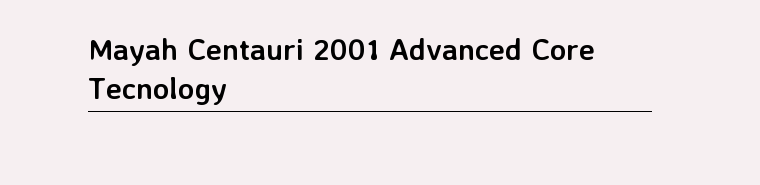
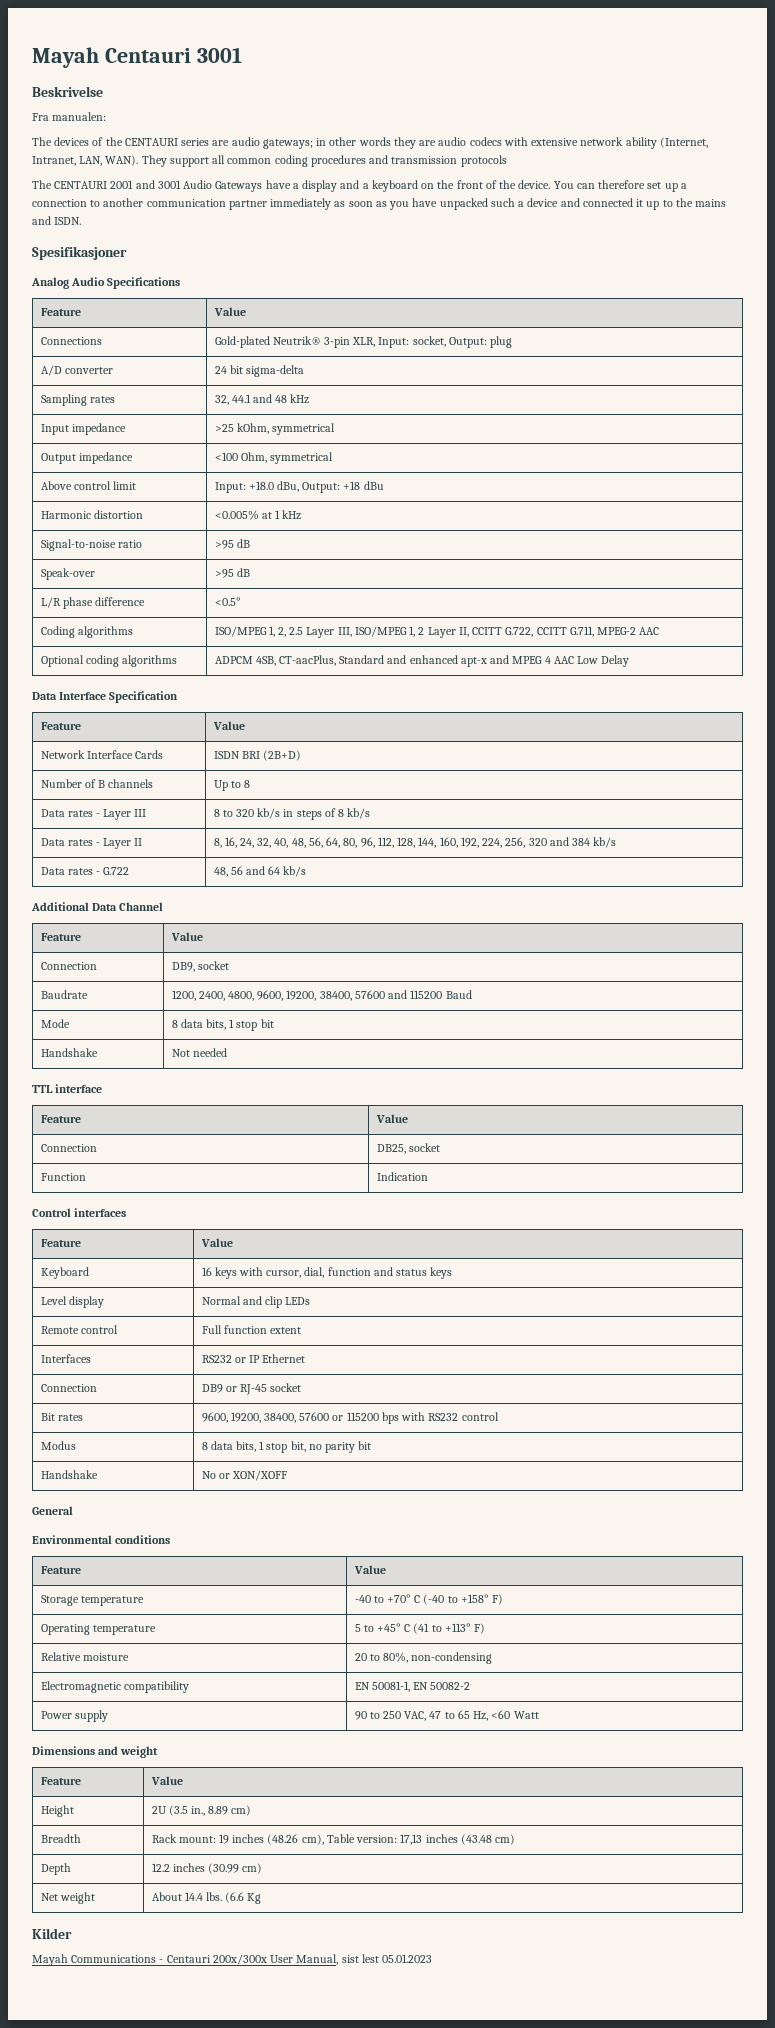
[313,38,595,60] [88,77,227,105] 2001 Advanced Core Tecnology -> [196,47,242,63] [32,86,103,97] [32,112,107,121] [32,137,708,149] [32,155,507,167] [32,180,687,192] [32,198,727,210] [32,216,82,225] [32,246,127,260] [31,277,181,289] [40,308,81,316] [213,307,246,316] [40,337,102,345] [214,336,513,348] [40,365,113,376] [214,365,304,377] [40,394,115,406] [214,394,310,405] [40,423,126,435] [214,423,335,435] [40,452,133,464] [214,452,333,464] [40,481,136,490] [214,481,384,493] [40,510,143,519] [214,510,302,520] [40,539,142,551] [214,539,250,549] [40,568,95,580] [214,568,250,578] [40,597,145,609] [214,597,241,606] [40,626,133,638] [214,626,660,638] [40,655,177,667] [214,655,630,667] [32,691,179,703] [40,722,81,730] [212,721,245,730] [40,750,163,759] [213,750,301,761] [40,779,154,788] [213,780,250,791] [40,809,147,820] [213,808,371,820] [40,838,143,849] [213,837,617,848] [40,867,130,875] [213,866,307,877] [31,902,164,911] [40,933,81,941] [170,932,203,941] [40,962,97,970] [171,961,229,972] [40,990,88,999] [171,990,472,1001] [40,1019,70,1028] [171,1019,274,1031] [40,1048,98,1057] [171,1048,227,1057] [32,1084,103,1093] [40,1115,81,1123] [375,1114,408,1123] [40,1144,97,1152] [376,1143,440,1154] [40,1173,86,1181] [376,1172,428,1181] [32,1208,127,1217] [40,1239,81,1247] [200,1238,233,1247] [40,1267,89,1279] [201,1267,453,1279] [40,1296,104,1308] [201,1296,311,1308] [40,1325,118,1334] [201,1325,301,1334] [40,1354,91,1363] [201,1354,306,1363] [40,1384,97,1392] [201,1383,302,1395] [40,1413,83,1421] [201,1412,499,1424] [40,1441,76,1450] [201,1441,372,1453] [40,1470,98,1479] [201,1470,287,1481] [32,1506,73,1515] [32,1535,171,1544] [40,1566,81,1574] [353,1565,386,1574] [40,1595,144,1606] [354,1594,504,1605] [40,1624,156,1635] [354,1623,486,1634] [40,1652,129,1661] [354,1652,493,1664] [40,1681,189,1693] [354,1681,471,1692] [40,1710,108,1722] [354,1710,539,1721] [32,1746,159,1758] [40,1777,81,1785] [150,1776,183,1785] [40,1805,74,1817] [151,1805,252,1816] [40,1834,81,1843] [151,1834,516,1845] [40,1863,71,1875] [151,1863,263,1874] [40,1892,95,1904] [151,1892,262,1904] [32,1928,72,1939] [32,1954,433,1966] 3001 // Beskrivelse // Fra manualen: // The devices of the CENTAURI series are audio gateways; in other words they are audio codecs with extensive network ability (Internet, Intranet, LAN, WAN). They support all common coding procedures and transmission protocols // The CENTAURI 2001 and 3001 Audio Gateways have a display and a keyboard on the front of the device. You can therefore set up a connection to another communication partner immediately as soon as you have unpacked such a device and connected it up to the mains and ISDN. // Spesifikasjoner // Analog Audio Specifications // Feature | Value // Connections | Gold-plated Neutrik® 3-pin XLR, Input: socket, Output: plug // A/D converter | 24 bit sigma-delta // Sampling rates | 32, 44.1 and 48 kHz // Input impedance | >25 kOhm, symmetrical // Output impedance | <100 Ohm, symmetrical // Above control limit | Input: +18.0 dBu, Output: +18 dBu // Harmonic distortion | <0.005% at 1 kHz // Signal-to-noise ratio | >95 dB // Speak-over | >95 dB // L/R phase difference | <0.5° // Coding algorithms | ISO/MPEG 1, 2, 2.5 Layer III, ISO/MPEG 1, 2 Layer II, CCITT G.722, CCITT G.711, MPEG-2 AAC // Optional coding algorithms | ADPCM 4SB, CT-aacPlus, Standard and enhanced apt-x and MPEG 4 AAC Low Delay // Data Interface Specification // Feature | Value // Network Interface Cards | ISDN BRI (2B+D) // Number of B channels | Up to 8 // Data rates - Layer III | 8 to 320 kb/s in steps of 8 kb/s // Data rates - Layer II | 8, 16, 24, 32, 40, 48, 56, 64, 80, 96, 112, 128, 144, 160, 192, 224, 256, 320 and 384 kb/s // Data rates - G.722 | 48, 56 and 64 kb/s // Additional Data Channel // Feature | Value // Connection | DB9, socket // Baudrate | 1200, 2400, 4800, 9600, 19200, 38400, 57600 and 115200 Baud // Mode | 8 data bits, 1 stop bit // Handshake | Not needed // TTL interface // Feature | Value // Connection | DB25, socket // Function | Indication // Control interfaces // Feature | Value // Keyboard | 16 keys with cursor, dial, function and status keys // Level display | Normal and clip LEDs // Remote control | Full function extent // Interfaces | RS232 or IP Ethernet // Connection | DB9 or RJ-45 socket // Bit rates | 9600, 19200, 38400, 57600 or 115200 bps with RS232 control // Modus | 8 data bits, 1 stop bit, no parity bit // Handshake | No or XON/XOFF // General // Environmental conditions // Feature | Value // Storage temperature | -40 to +70° C (-40 to +158° F) // Operating temperature | 5 to +45° C (41 to +113° F) // Relative moisture | 20 to 80%, non-condensing // Electromagnetic compatibility | EN 50081-1, EN 50082-2 // Power supply | 90 to 250 VAC, 47 to 65 Hz, <60 Watt // Dimensions and weight // Feature | Value // Height | 2U (3.5 in., 8.89 cm) // Breadth | Rack mount: 19 inches (48.26 cm), Table version: 17,13 inches (43.48 cm) // Depth | 12.2 inches (30.99 cm) // Net weight | About 14.4 lbs. (6.6 Kg // Kilder // Mayah Communications - Centauri 200x/300x User Manual, sist lest 05.01.2023

